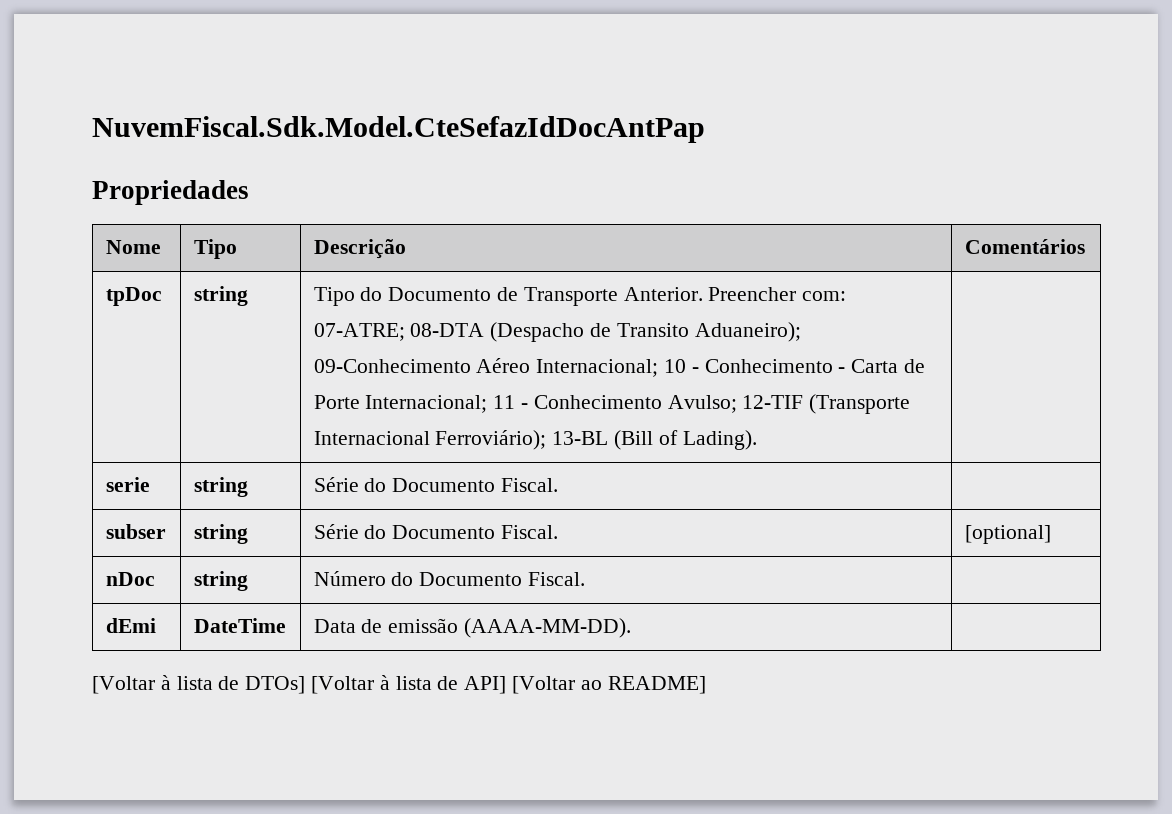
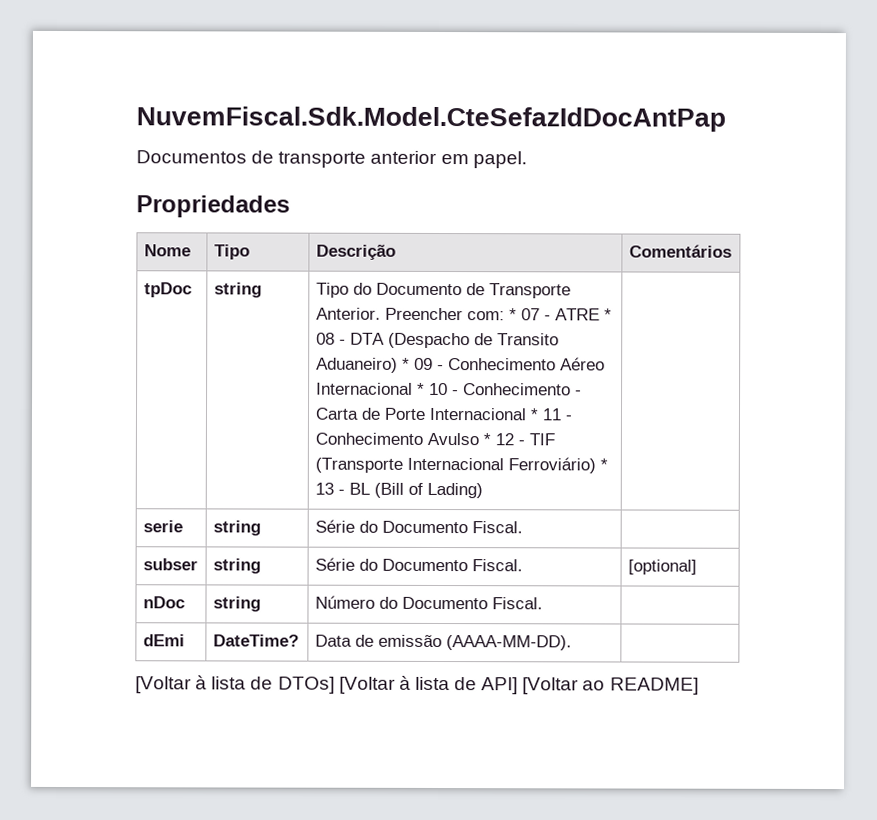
(705, 129) none -> [136,150,527,169] // Documentos de transporte anterior em papel.
[313,322,801,342] [313,358,659,377] 07-ATRE; 08-DTA (Despacho de Transito Aduaneiro); 09-Conhecimento Aéreo Internacional; -> [508,308,612,321] [315,332,559,349] [315,357,605,373] [315,382,425,395] * 07 - ATRE * 08 - DTA (Despacho de Transito Aduaneiro) * 09 - Conhecimento Aéreo Internacional *
[365,395,488,413] Internacional; -> [428,407,539,421] Internacional *
[667,394,911,414] [313,430,609,450] Avulso; 12-TIF (Transporte Internacional Ferroviário); 13-BL -> [426,432,555,446] [314,457,608,474] [314,482,370,495] Avulso * 12 - TIF (Transporte Internacional Ferroviário) * 13 - BL
[682,430,757,450] Lading). -> [426,482,483,499] Lading)
[193,618,286,633] DateTime -> [212,634,299,647] DateTime?

